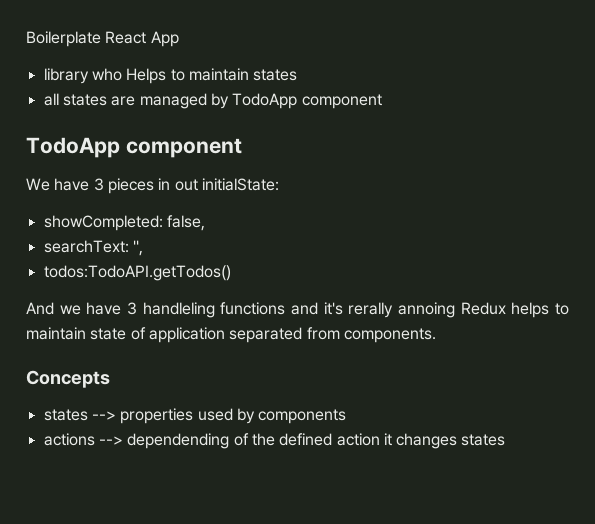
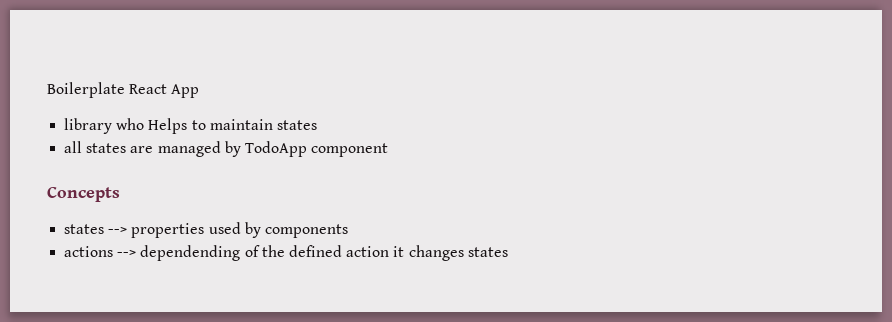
[26,137,242,158] [26,178,279,194] [43,215,205,231] [43,240,143,256] [43,265,231,281] [26,302,570,318] [26,327,436,343] // TodoApp component // We have 3 pieces in out initialState: // showCompleted: false, // searchText: '', // todos:TodoAPI.getTodos() // And we have 3 handleling functions and it's rerally annoing Redux helps to maintain state of application separated from components. -> (389, 150) none

